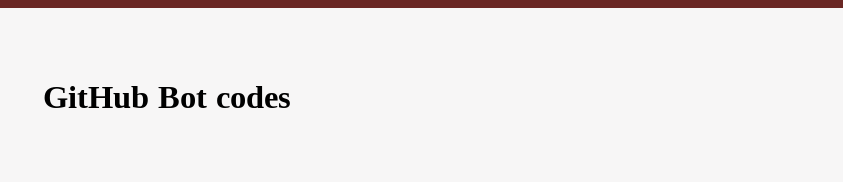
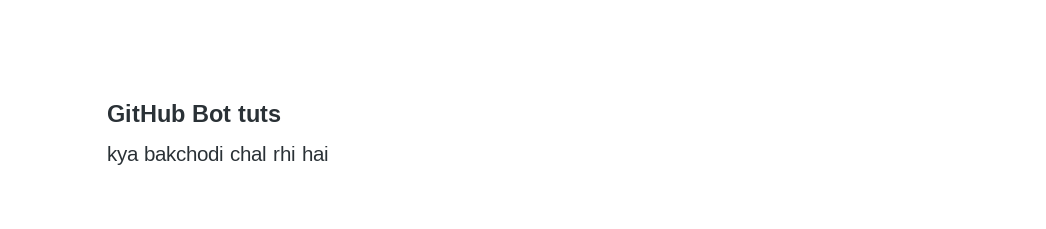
[215,86,291,108] codes -> [238,106,281,122] [107,146,329,165] tuts // kya bakchodi chal rhi hai

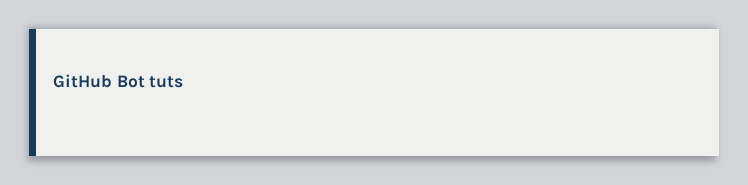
[107,146,329,165] // kya bakchodi chal rhi hai -> (184, 82) none

